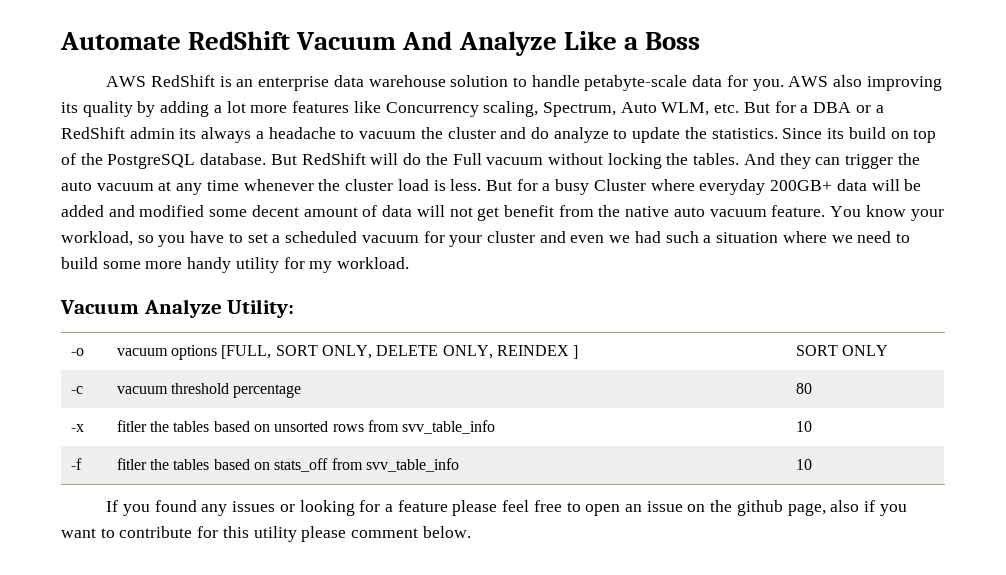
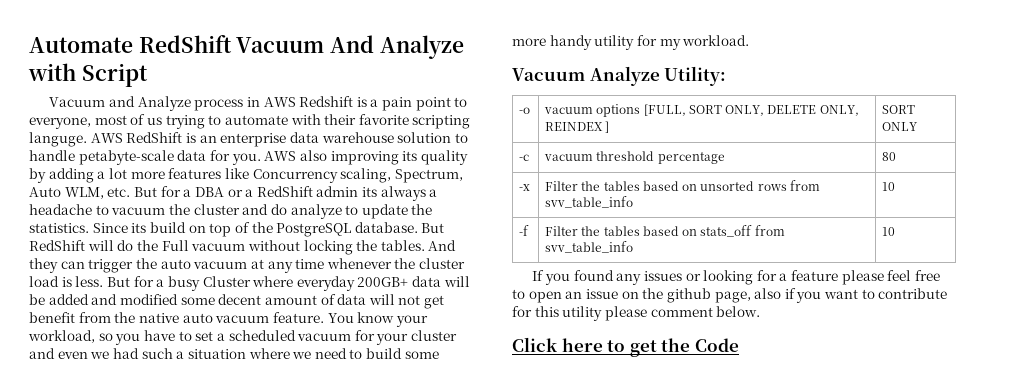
[563,31,701,50] Like a Boss // -> [28,63,148,87] [49,96,468,111] [29,114,471,129] [29,132,87,147] with Script // Vacuum and Analyze process in AWS Redshift is a pain point to everyone, most of us trying to automate with their favorite scripting languge.
[116,420,147,432] fitler -> [545,181,579,191] Filter
[116,458,147,470] fitler -> [545,226,579,236] Filter
(471, 532) none -> [512,337,739,357] // Click here to get the Code

